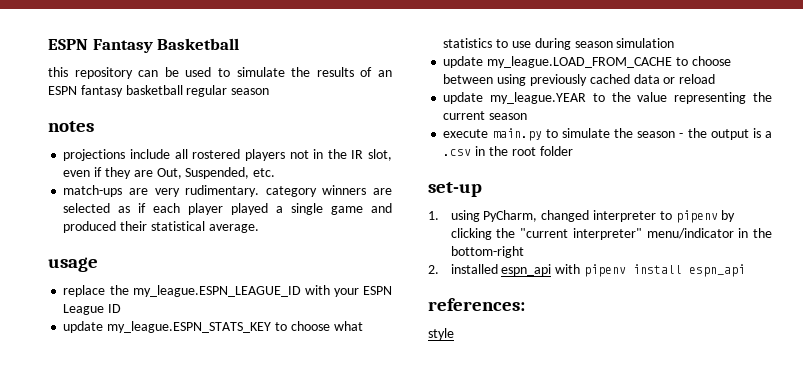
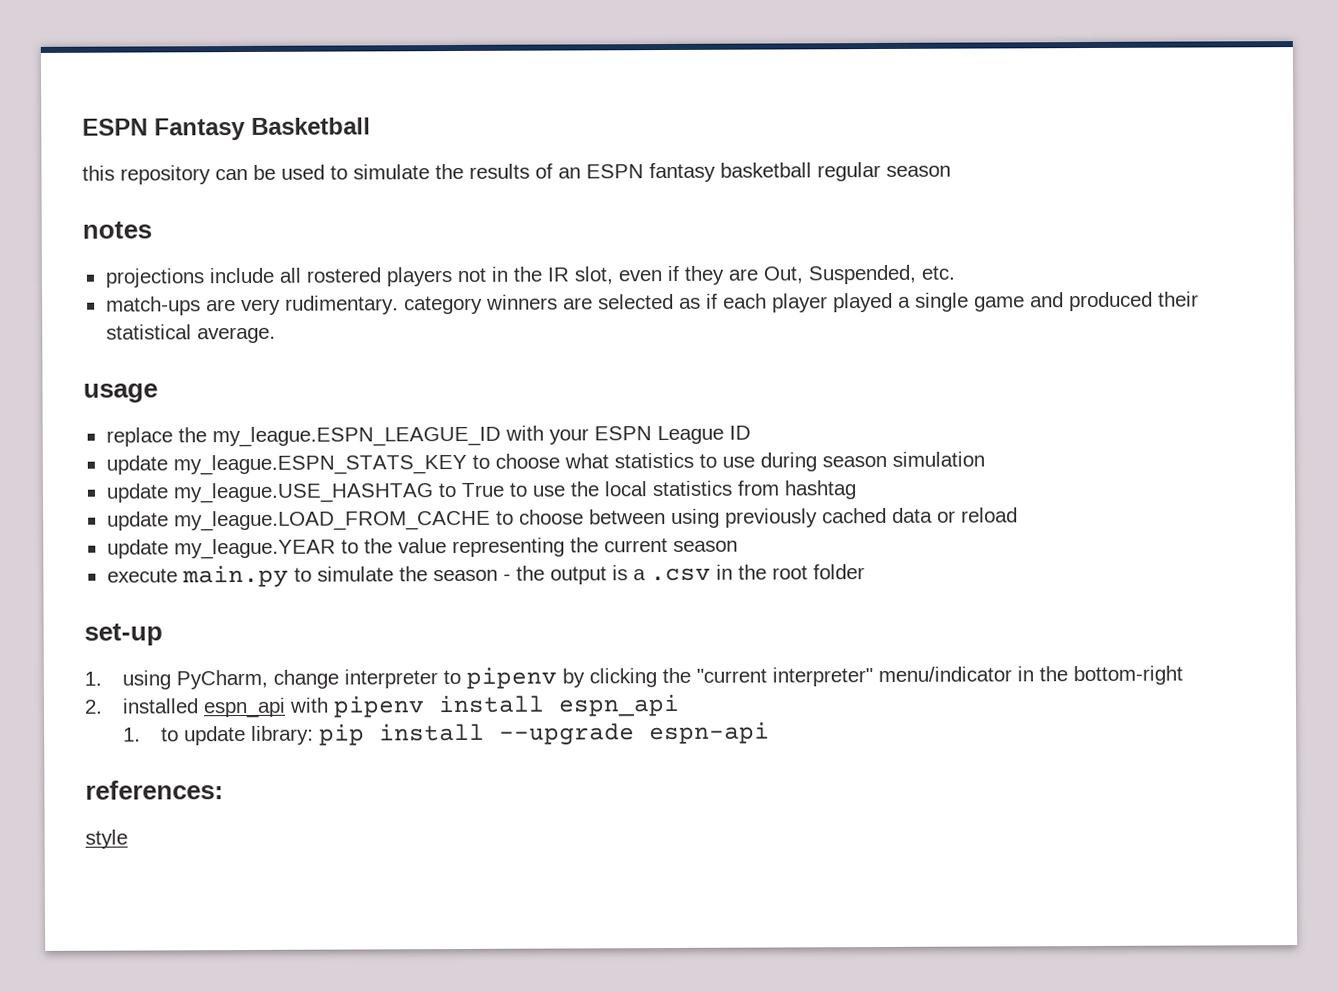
(675, 43) none -> [105,480,857,504] // update my_league.USE_HASHTAG to True to use the local statistics from hashtag
[541,210,590,222] changed -> [273,669,340,689] change
(745, 270) none -> [123,721,771,746] // 1. to update library: pip install --upgrade espn-api

